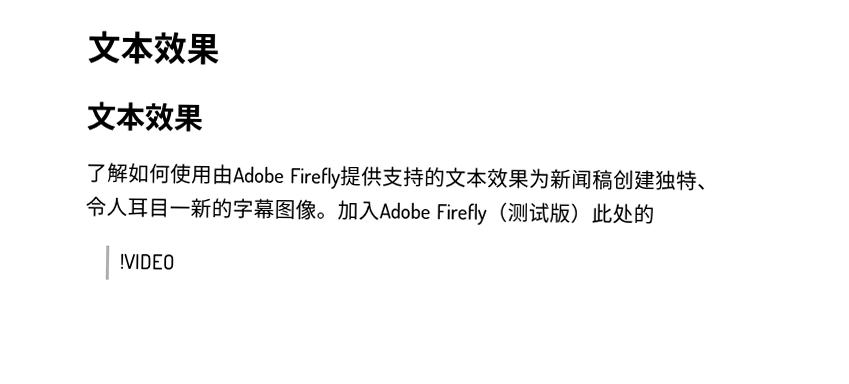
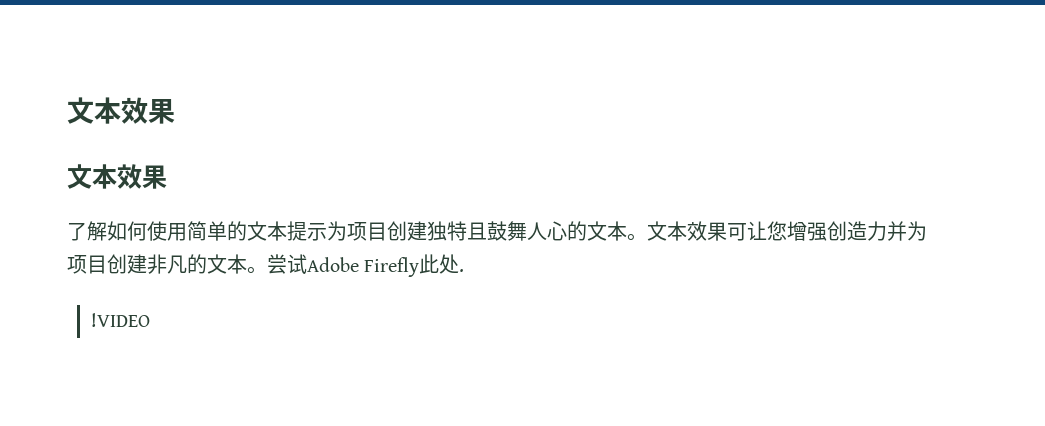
[212,164,719,191] [85,196,655,225] 由Adobe Firefly提供支持的文本效果为新闻稿创建独特、令人耳目一新的字幕图像。加入Adobe Firefly（测试版）此处的 -> [187,221,927,241] [67,254,465,277] 简单的文本提示为项目创建独特且鼓舞人心的文本。文本效果可让您增强创造力并为项目创建非凡的文本。尝试Adobe Firefly此处.

